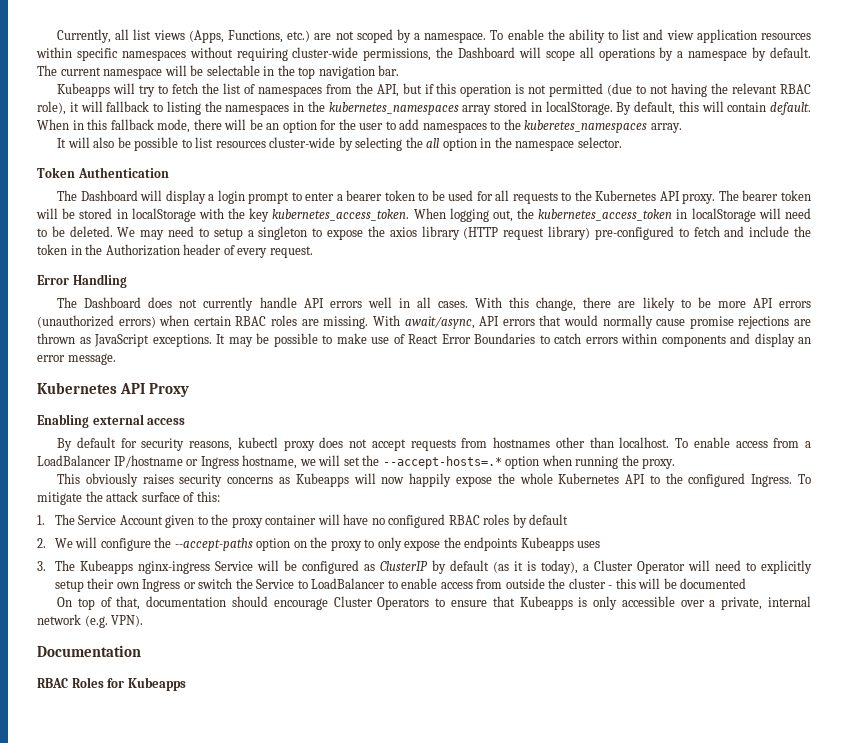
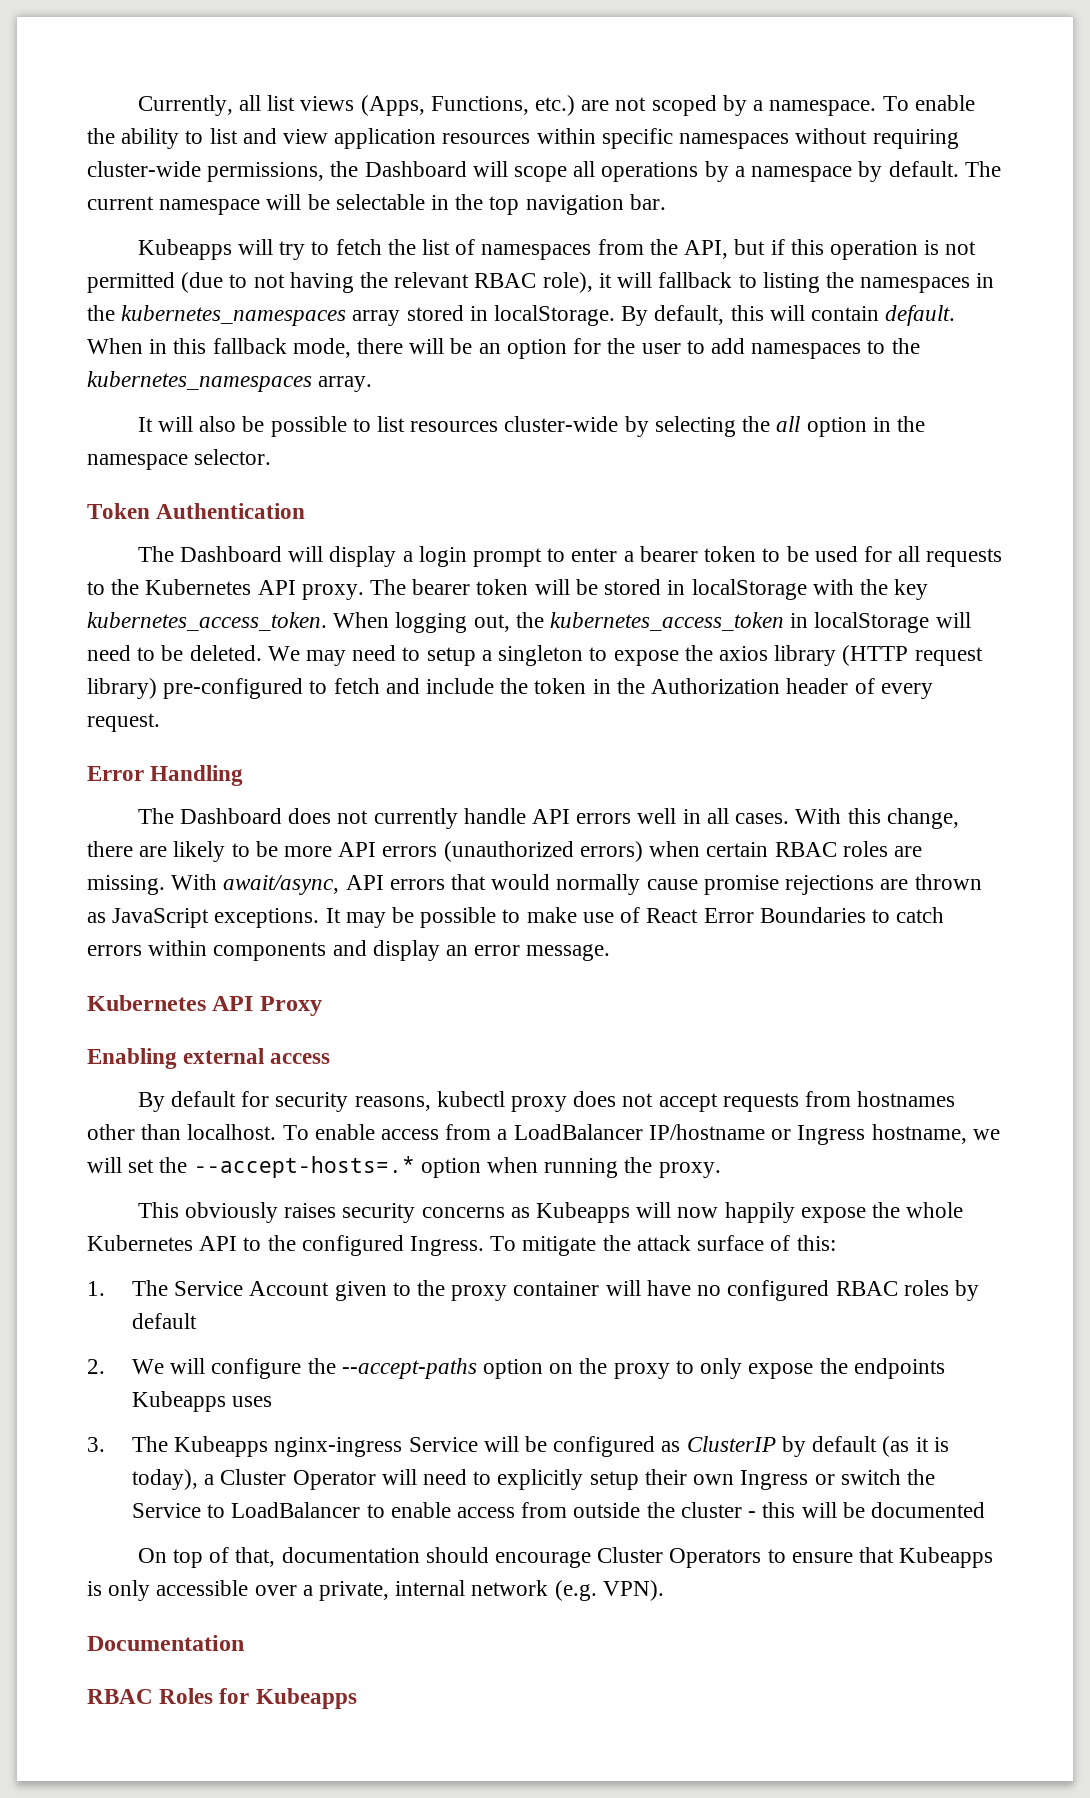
[524,120,648,133] kuberetes_namespaces -> [87,371,312,392] kubernetes_namespaces

